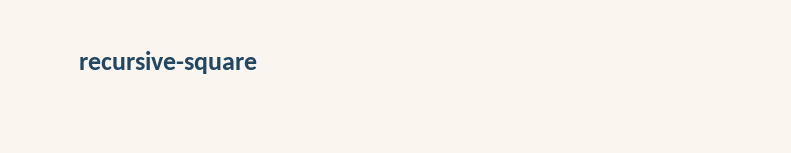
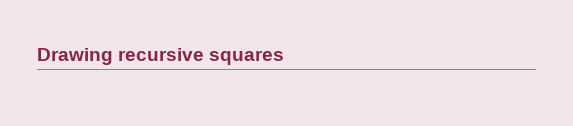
[79,51,257,74] recursive-square -> [37,48,285,65] Drawing recursive squares

